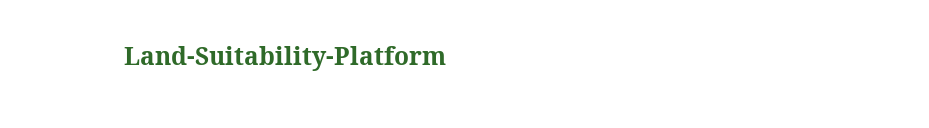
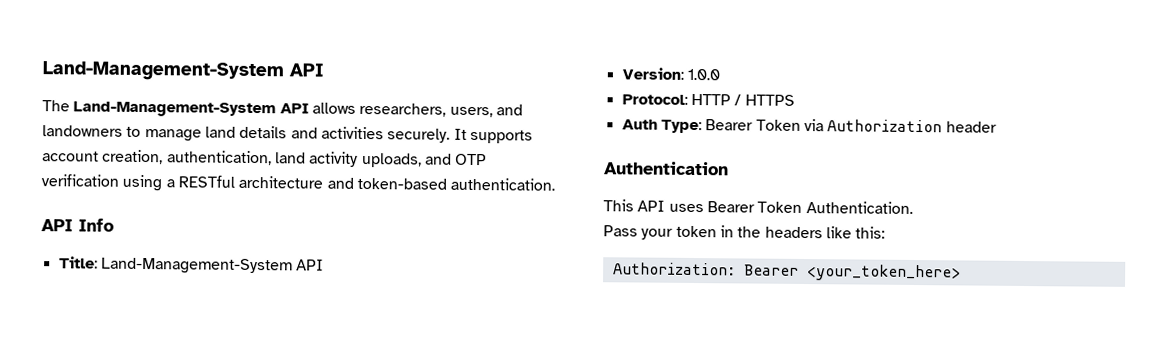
[124,46,446,71] Land-Suitability-Platform -> [42,61,324,82] [42,100,523,118] [42,125,533,144] [42,149,488,168] [41,174,556,192] [41,218,114,232] [58,256,325,275] [621,67,720,81] [621,93,795,106] [621,118,997,134] [603,161,729,176] [603,199,913,214] [603,225,886,240] [612,262,961,282] Land-Management-System API // The Land-Management-System API allows researchers, users, and landowners to manage land details and activities securely. It supports account creation, authentication, land activity uploads, and OTP verification using a RESTful architecture and token-based authentication. // API Info // Title: Land-Management-System API // Version: 1.0.0 // Protocol: HTTP / HTTPS // Auth Type: Bearer Token via Authorization header // Authentication // This API uses Bearer Token Authentication. // Pass your token in the headers like this: // Authorization: Bearer <your_token_here>

